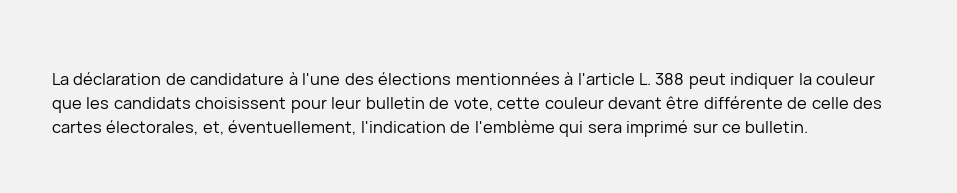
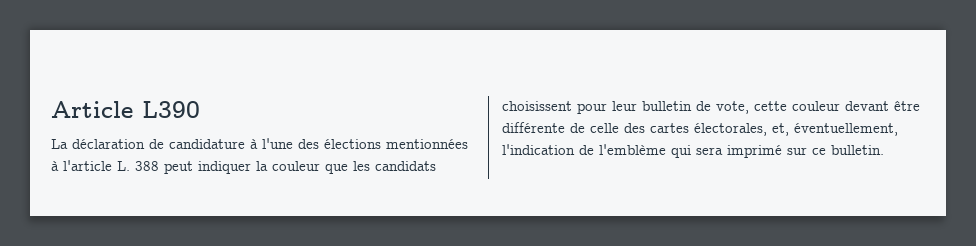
(52, 79) none -> [51,101,200,118] Article L390 //

